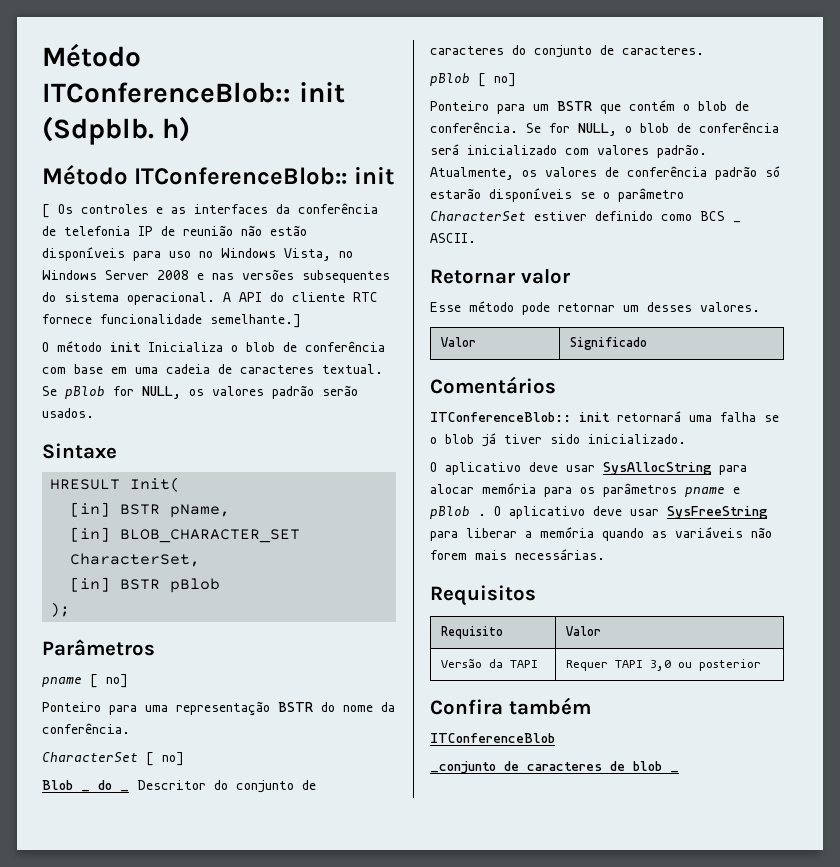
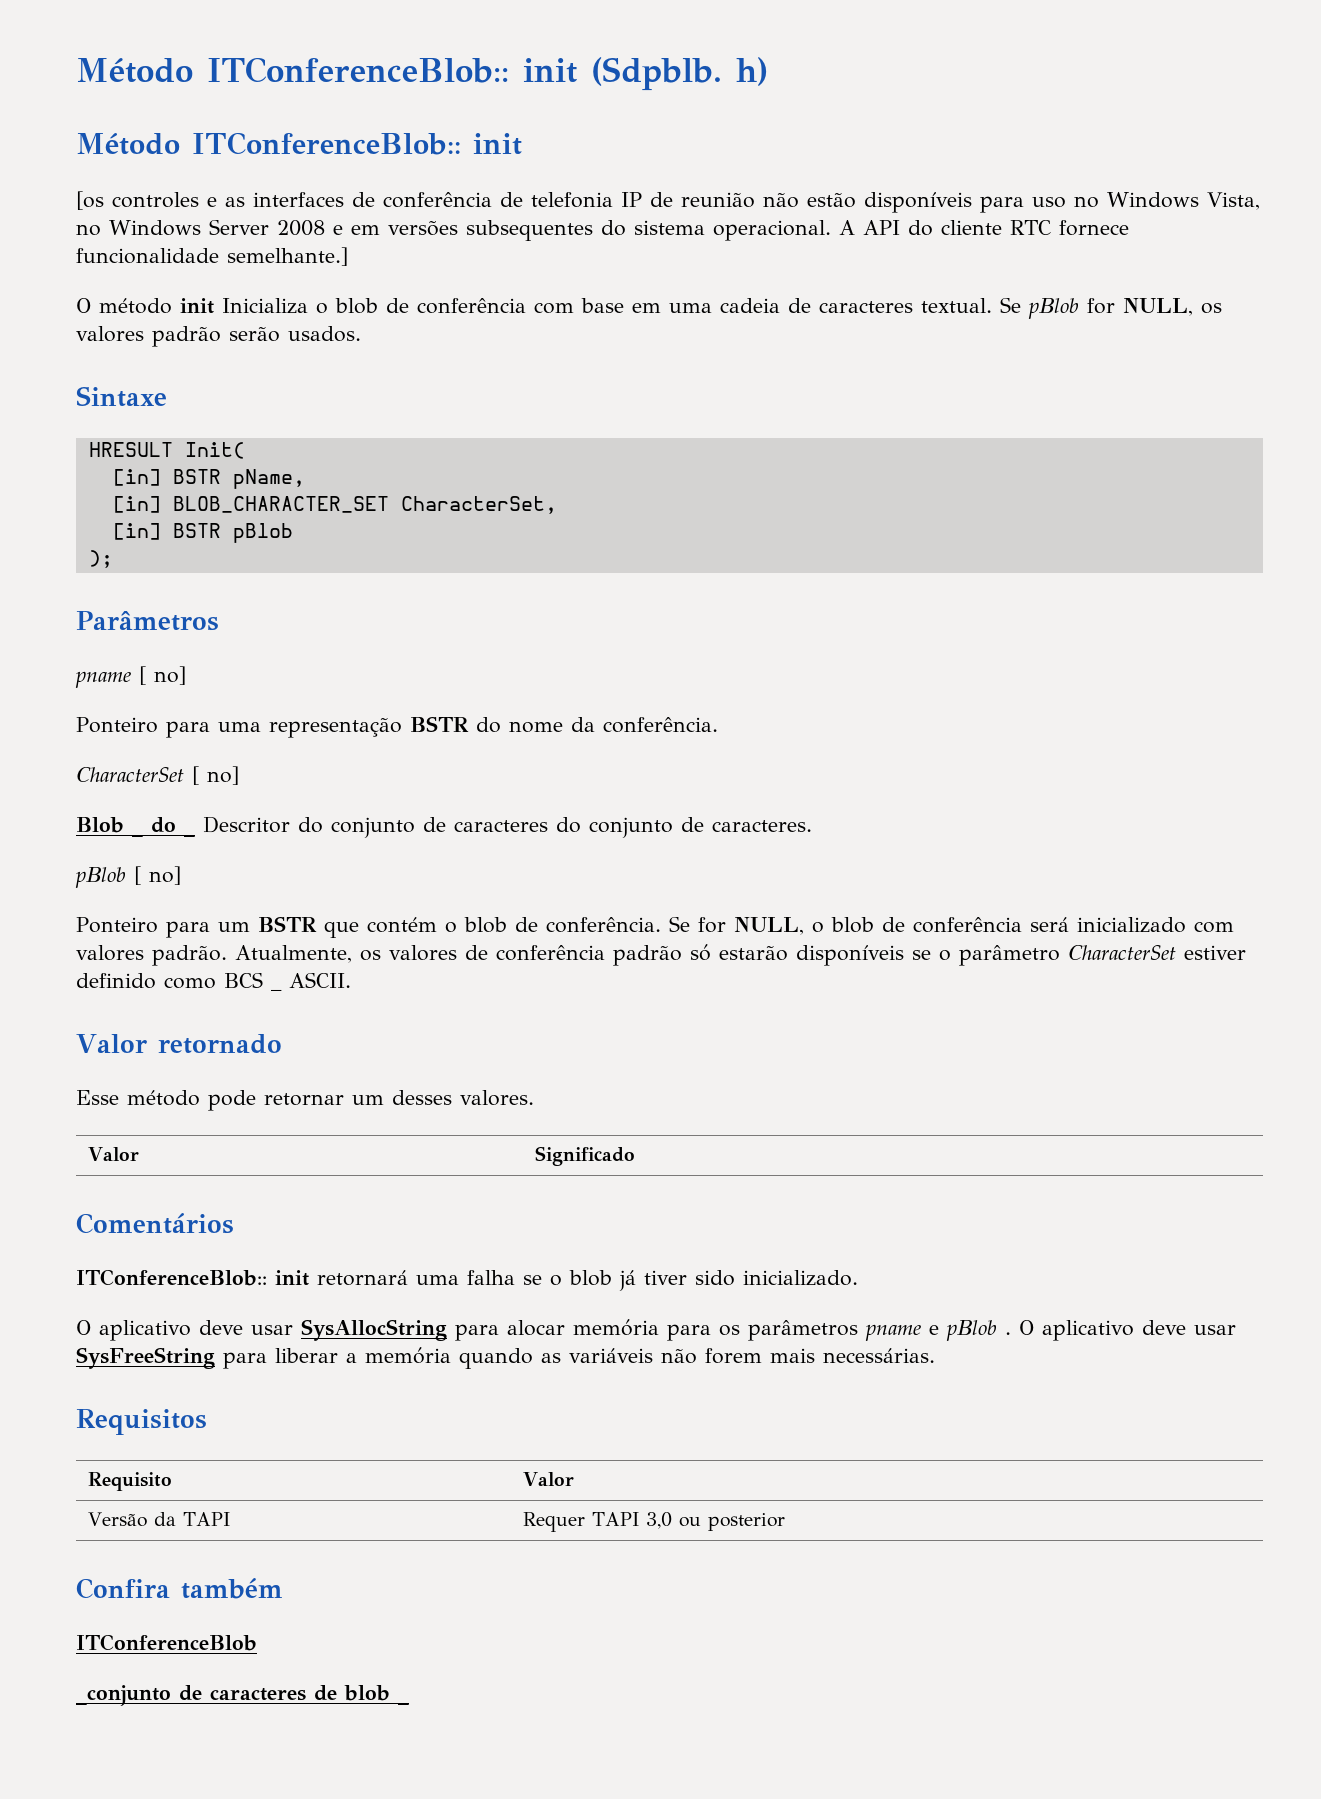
[42,204,73,218] [ Os -> [76,191,104,210] [os
[276,204,290,214] da -> [352,192,375,207] de
[212,273,234,280] nas -> [351,225,380,235] em
[430,268,570,284] Retornar valor -> [76,1034,282,1054] Valor retornado

